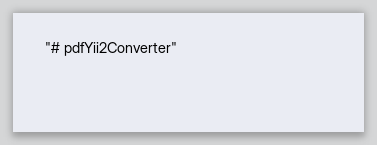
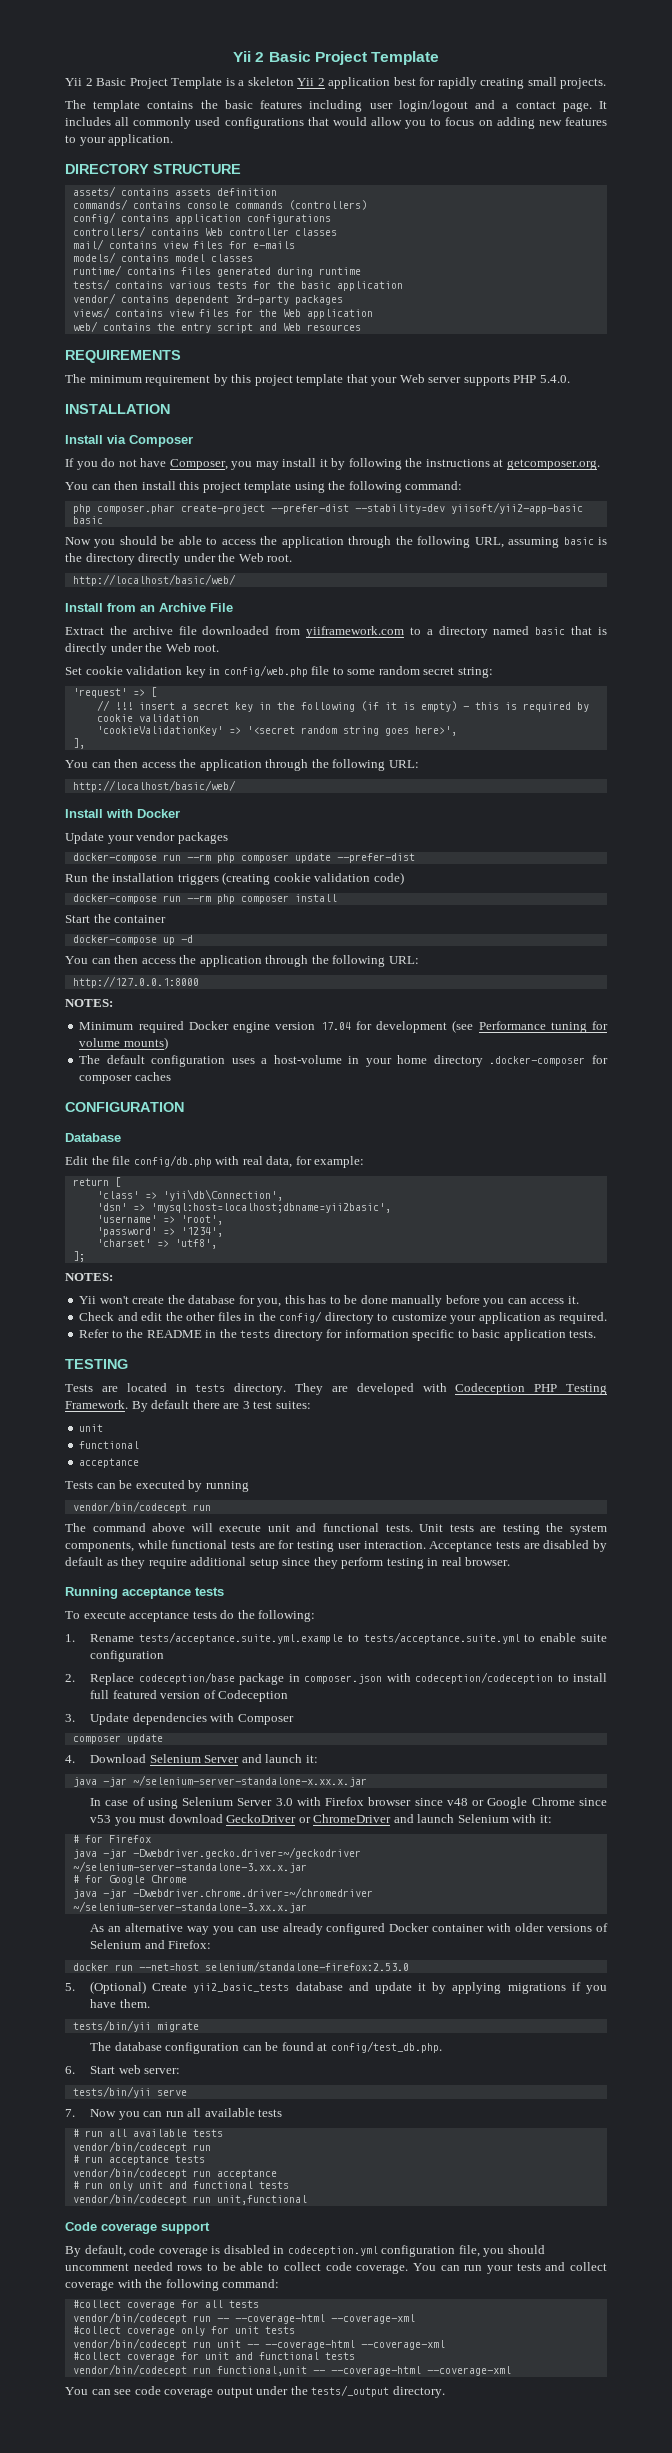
[45,42,177,56] "# pdfYii2Converter" -> [233,51,439,65] [65,77,607,89] [65,100,607,112] [65,117,608,129] [65,134,174,146] [65,164,241,174] [72,186,277,197] [72,199,367,210] [72,212,331,224] [72,226,337,237] [72,239,295,250] [72,252,253,263] [72,265,361,277] [72,279,403,291] [72,293,343,305] [72,307,373,319] [72,321,361,333] [65,350,181,363] [65,374,570,386] [65,404,170,414] [65,435,193,447] [65,458,600,470] [65,481,463,493] [72,502,583,514] [72,516,103,524] [65,536,608,548] [65,553,293,565] [72,574,236,586] [65,603,233,612] [65,626,608,638] [65,643,220,655] [65,665,493,678] [72,687,157,698] [96,700,589,712] [96,714,199,722] [96,726,457,736] [72,738,85,749] [65,759,419,771] [72,780,236,792] [65,809,180,818] [65,832,228,844] [72,853,415,863] [65,872,404,885] [72,894,337,904] [65,914,167,923] [72,935,193,945] [65,955,419,967] [72,976,199,988] [65,999,113,1007] [79,1020,608,1033] [79,1037,168,1050] [79,1055,608,1067] [79,1072,171,1084] [65,1102,184,1112] [65,1133,121,1142] [65,1155,365,1168] [72,1177,121,1187] [96,1189,283,1201] [96,1203,391,1213] [96,1215,223,1225] [96,1227,223,1237] [96,1239,217,1249] [72,1251,85,1262] [65,1273,113,1281] [79,1295,579,1307] [79,1311,607,1324] [79,1329,597,1341] [65,1359,128,1369] [65,1383,607,1395] [65,1400,311,1412] [79,1424,104,1432] [79,1441,140,1449] [79,1458,140,1468] [65,1480,249,1492] [72,1501,211,1513] [65,1523,607,1535] [65,1540,607,1552] [65,1557,511,1569] [65,1587,224,1599] [65,1610,316,1622] [65,1632,607,1644] [90,1650,165,1662] [65,1672,607,1685] [90,1690,289,1702] [65,1713,294,1725] [72,1734,163,1744] [65,1754,318,1763] [72,1775,367,1787] [90,1797,608,1809] [90,1814,552,1826] [72,1835,151,1843] [72,1847,361,1859] [72,1861,307,1873] [72,1875,187,1885] [72,1887,373,1899] [72,1901,307,1913] [90,1923,608,1935] [90,1940,212,1949] [72,1961,409,1972] [65,1981,608,1994] [90,1999,150,2008] [72,2020,199,2032] [90,2041,442,2054] [65,2065,181,2074] [72,2086,187,2098] [65,2108,283,2120] [72,2129,223,2137] [72,2141,211,2153] [72,2155,205,2165] [72,2167,277,2179] [72,2181,289,2191] [72,2193,307,2205] [65,2222,210,2234] [65,2245,545,2257] [65,2262,607,2274] [65,2279,280,2291] [72,2300,259,2310] [72,2312,415,2324] [72,2326,295,2336] [72,2338,445,2350] [72,2352,355,2362] [72,2364,511,2376] [65,2385,445,2398] Yii 2 Basic Project Template // Yii 2 Basic Project Template is a skeleton Yii 2 application best for rapidly creating small projects. // The template contains the basic features including user login/logout and a contact page. It includes all commonly used configurations that would allow you to focus on adding new features to your application. // DIRECTORY STRUCTURE // assets/ contains assets definition // commands/ contains console commands (controllers) // config/ contains application configurations // controllers/ contains Web controller classes // mail/ contains view files for e-mails // models/ contains model classes // runtime/ contains files generated during runtime // tests/ contains various tests for the basic application // vendor/ contains dependent 3rd-party packages // views/ contains view files for the Web application // web/ contains the entry script and Web resources // REQUIREMENTS // The minimum requirement by this project template that your Web server supports PHP 5.4.0. // INSTALLATION // Install via Composer // If you do not have Composer, you may install it by following the instructions at getcomposer.org. // You can then install this project template using the following command: // php composer.phar create-project --prefer-dist --stability=dev yiisoft/yii2-app-basic basic // Now you should be able to access the application through the following URL, assuming basic is the directory directly under the Web root. // http://localhost/basic/web/ // Install from an Archive File // Extract the archive file downloaded from yiiframework.com to a directory named basic that is directly under the Web root. // Set cookie validation key in config/web.php file to some random secret string: // 'request' => [ // // !!! insert a secret key in the following (if it is empty) - this is required by cookie validation // 'cookieValidationKey' => '<secret random string goes here>', // ], // You can then access the application through the following URL: // http://localhost/basic/web/ // Install with Docker // Update your vendor packages // docker-compose run --rm php composer update --prefer-dist // Run the installation triggers (creating cookie validation code) // docker-compose run --rm php composer install // Start the container // docker-compose up -d // You can then access the application through the following URL: // http://127.0.0.1:8000 // NOTES: // Minimum required Docker engine version 17.04 for development (see Performance tuning for volume mounts) // The default configuration uses a host-volume in your home directory .docker-composer for composer caches // CONFIGURATION // Database // Edit the file config/db.php with real data, for example: // return [ // 'class' => 'yii\db\Connection', // 'dsn' => 'mysql:host=localhost;dbname=yii2basic', // 'username' => 'root', // 'password' => '1234', // 'charset' => 'utf8', // ]; // NOTES: // Yii won't create the database for you, this has to be done manually before you can access it. // Check and edit the other files in the config/ directory to customize your application as required. // Refer to the README in the tests directory for information specific to basic application tests. // TESTING // Tests are located in tests directory. They are developed with Codeception PHP Testing Framework. By default there are 3 test suites: // unit // functional // acceptance // Tests can be executed by running // vendor/bin/codecept run // The command above will execute unit and functional tests. Unit tests are testing the system components, while functional tests are for testing user interaction. Acceptance tests are disabled by default as they require additional setup since they perform testing in real browser. // Running acceptance tests // To execute acceptance tests do the following: // 1. Rename tests/acceptance.suite.yml.example to tests/acceptance.suite.yml to enable suite configuration // 2. Replace codeception/base package in composer.json with codeception/codeception to install full featured version of Codeception // 3. Update dependencies with Composer // composer update // 4. Download Selenium Server and launch it: // java -jar ~/selenium-server-standalone-x.xx.x.jar // In case of using Selenium Server 3.0 with Firefox browser since v48 or Google Chrome since v53 you must download GeckoDriver or ChromeDriver and launch Selenium with it: // # for Firefox // java -jar -Dwebdriver.gecko.driver=~/geckodriver ~/selenium-server-standalone-3.xx.x.jar // # for Google Chrome // java -jar -Dwebdriver.chrome.driver=~/chromedriver ~/selenium-server-standalone-3.xx.x.jar // As an alternative way you can use already configured Docker container with older versions of Selenium and Firefox: // docker run --net=host selenium/standalone-firefox:2.53.0 // 5. (Optional) Create yii2_basic_tests database and update it by applying migrations if you have them. // tests/bin/yii migrate // The database configuration can be found at config/test_db.php. // 6. Start web server: // tests/bin/yii serve // 7. Now you can run all available tests // # run all available tests // vendor/bin/codecept run // # run acceptance tests // vendor/bin/codecept run acceptance // # run only unit and functional tests // vendor/bin/codecept run unit,functional // Code coverage support // By default, code coverage is disabled in codeception.yml configuration file, you should uncomment needed rows to be able to collect code coverage. You can run your tests and collect coverage with the following command: // #collect coverage for all tests // vendor/bin/codecept run -- --coverage-html --coverage-xml // #collect coverage only for unit tests // vendor/bin/codecept run unit -- --coverage-html --coverage-xml // #collect coverage for unit and functional tests // vendor/bin/codecept run functional,unit -- --coverage-html --coverage-xml // You can see code coverage output under the tests/_output directory.

